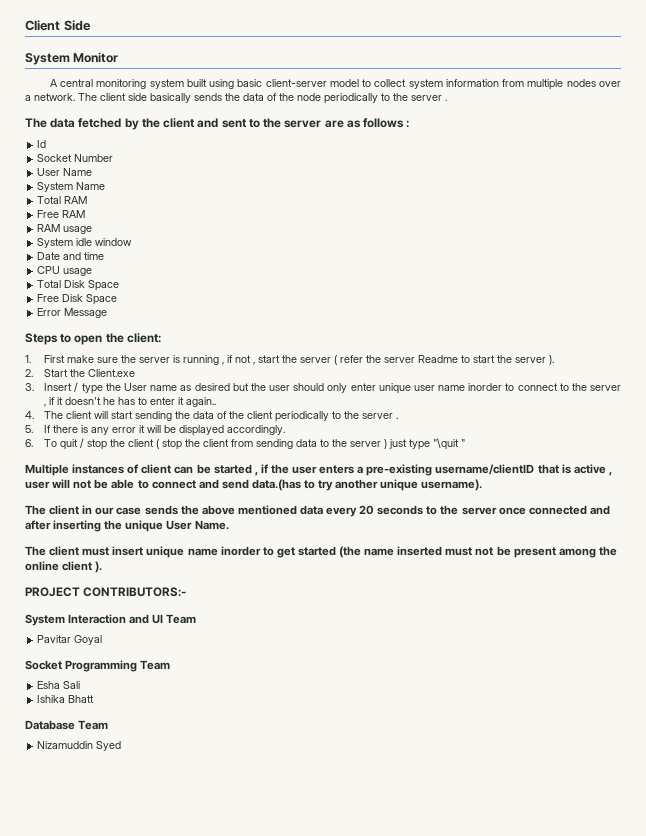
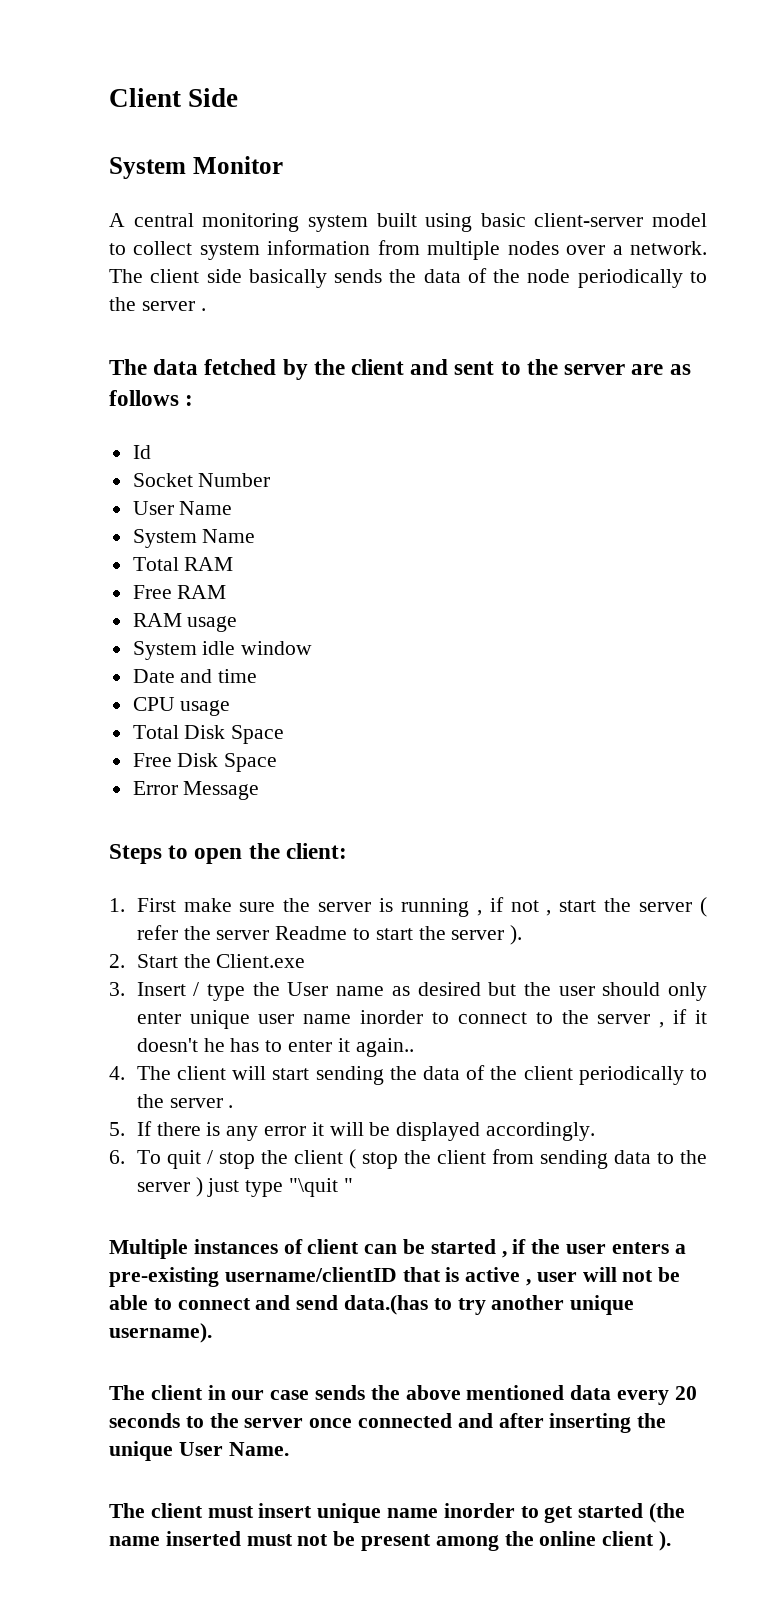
[25,587,187,597] [25,614,197,626] [37,635,103,645] [25,660,171,672] [37,681,81,689] [37,695,95,703] [25,720,109,730] [37,741,122,751] // PROJECT CONTRIBUTORS:- // System Interaction and UI Team // Pavitar Goyal // Socket Programming Team // Esha Sali // Ishika Bhatt // Database Team // Nizamuddin Syed -> (672, 1541) none

